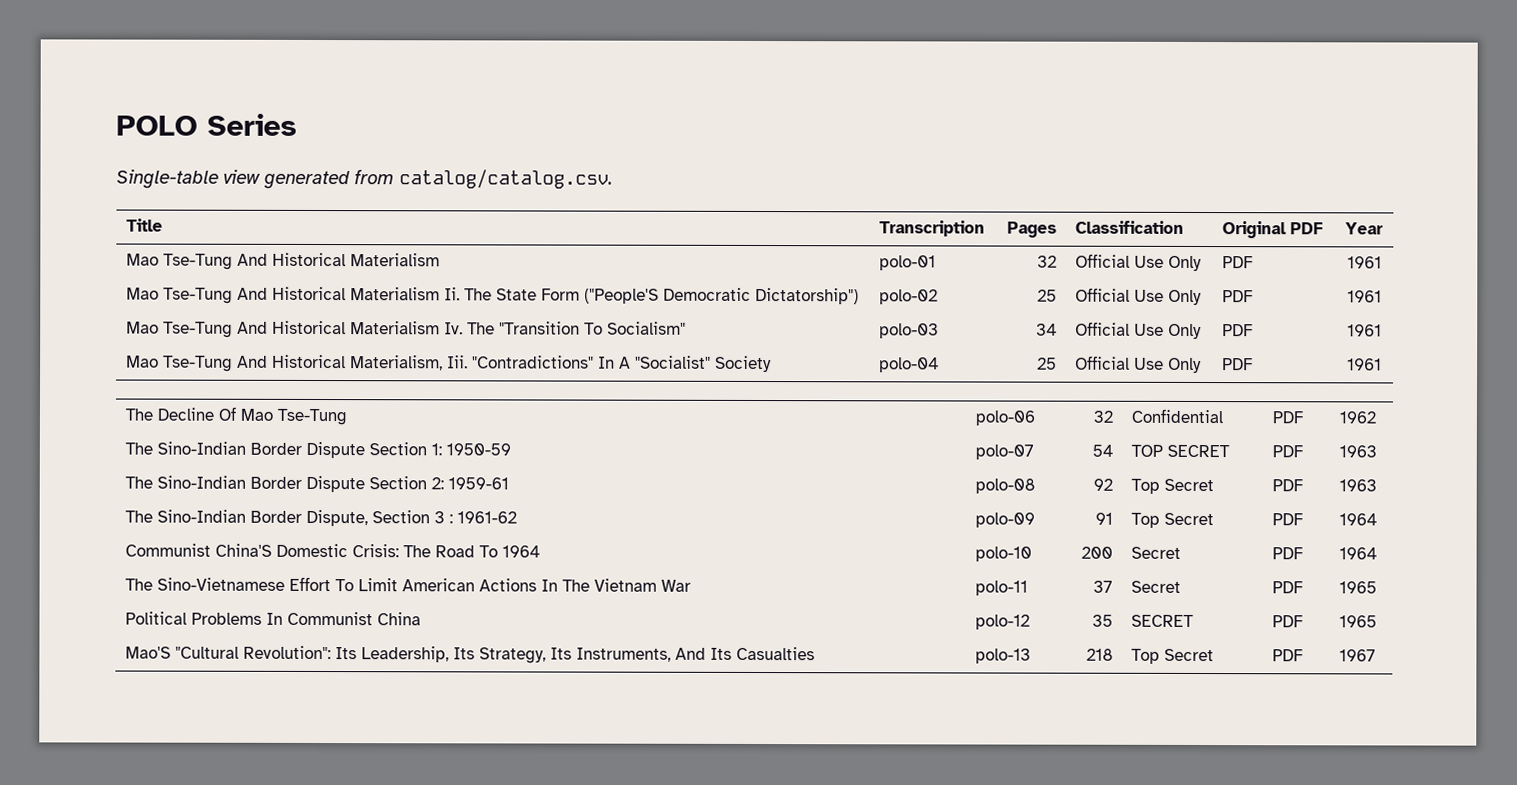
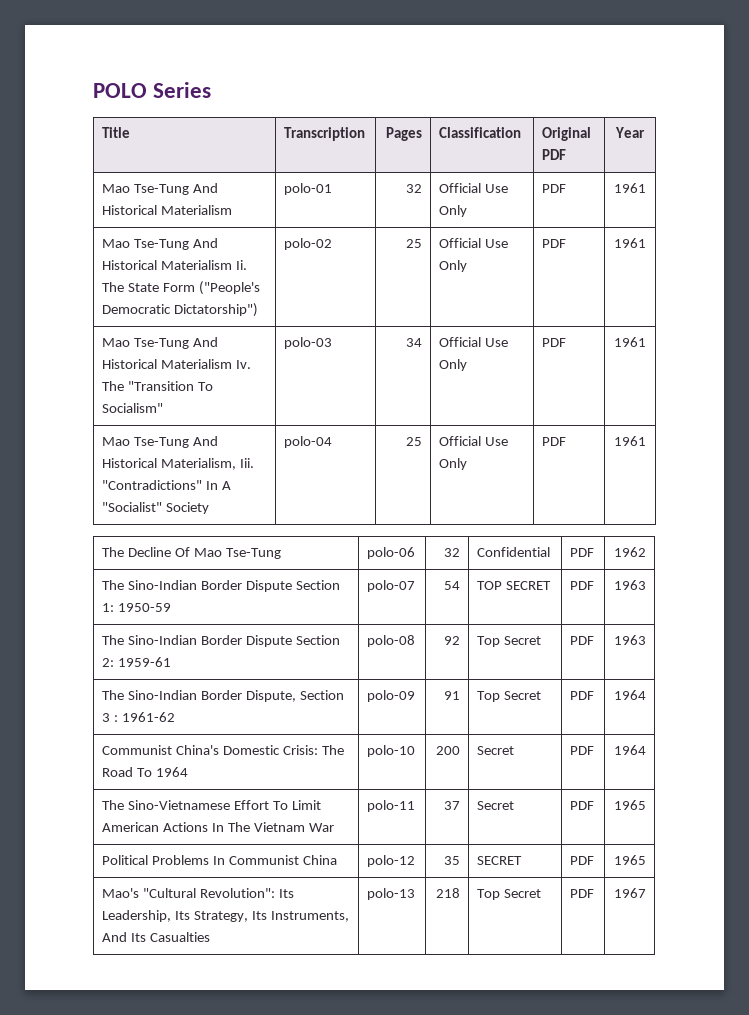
[116,169,613,190] // Single-table view generated from catalog/catalog.csv. -> (212, 90) none
[583,288,659,304] ("People'S -> [198,281,260,295] ("People's
[214,543,272,557] China'S -> [175,745,219,755] China's
[124,646,171,659] Mao'S -> [101,888,139,898] Mao's

